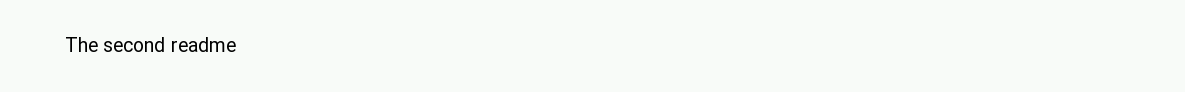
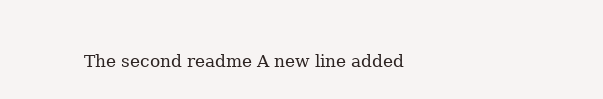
(236, 44) none -> [256,54,404,67] A new line added

